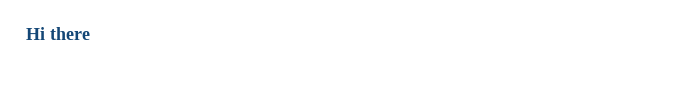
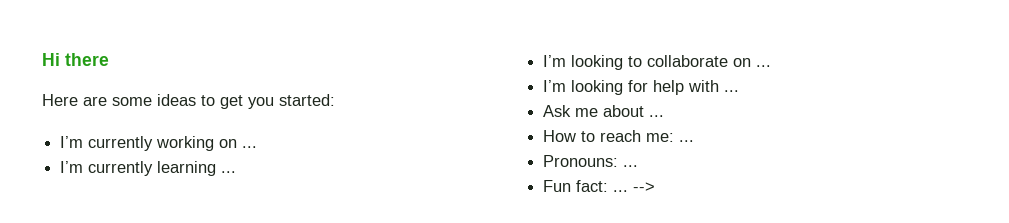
(90, 33) none -> [42,94,335,109] [60,136,258,151] [60,161,237,176] [543,55,772,70] [543,80,740,95] [543,105,665,117] [543,130,695,142] [543,155,639,167] [543,180,656,192] // Here are some ideas to get you started: // I’m currently working on ... // I’m currently learning ... // I’m looking to collaborate on ... // I’m looking for help with ... // Ask me about ... // How to reach me: ... // Pronouns: ... // Fun fact: ... -->

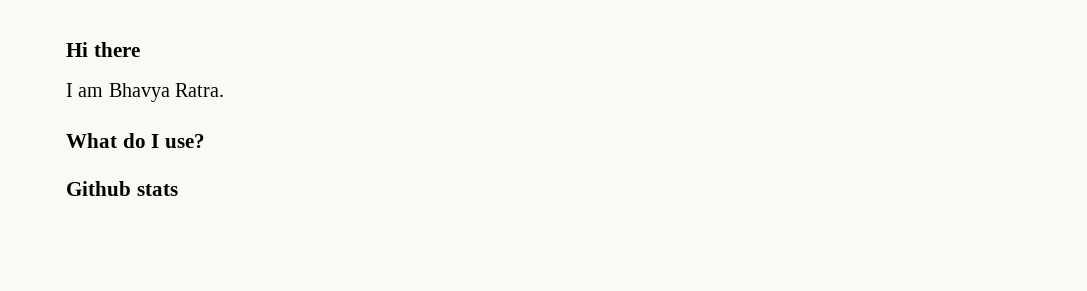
[42,94,335,109] [60,136,258,151] [60,161,237,176] [543,55,772,70] [543,80,740,95] [543,105,665,117] [543,130,695,142] [543,155,639,167] [543,180,656,192] Here are some ideas to get you started: // I’m currently working on ... // I’m currently learning ... // I’m looking to collaborate on ... // I’m looking for help with ... // Ask me about ... // How to reach me: ... // Pronouns: ... // Fun fact: ... --> -> [66,83,225,102] [66,133,206,148] [66,181,178,196] I am Bhavya Ratra. // What do I use? // Github stats

